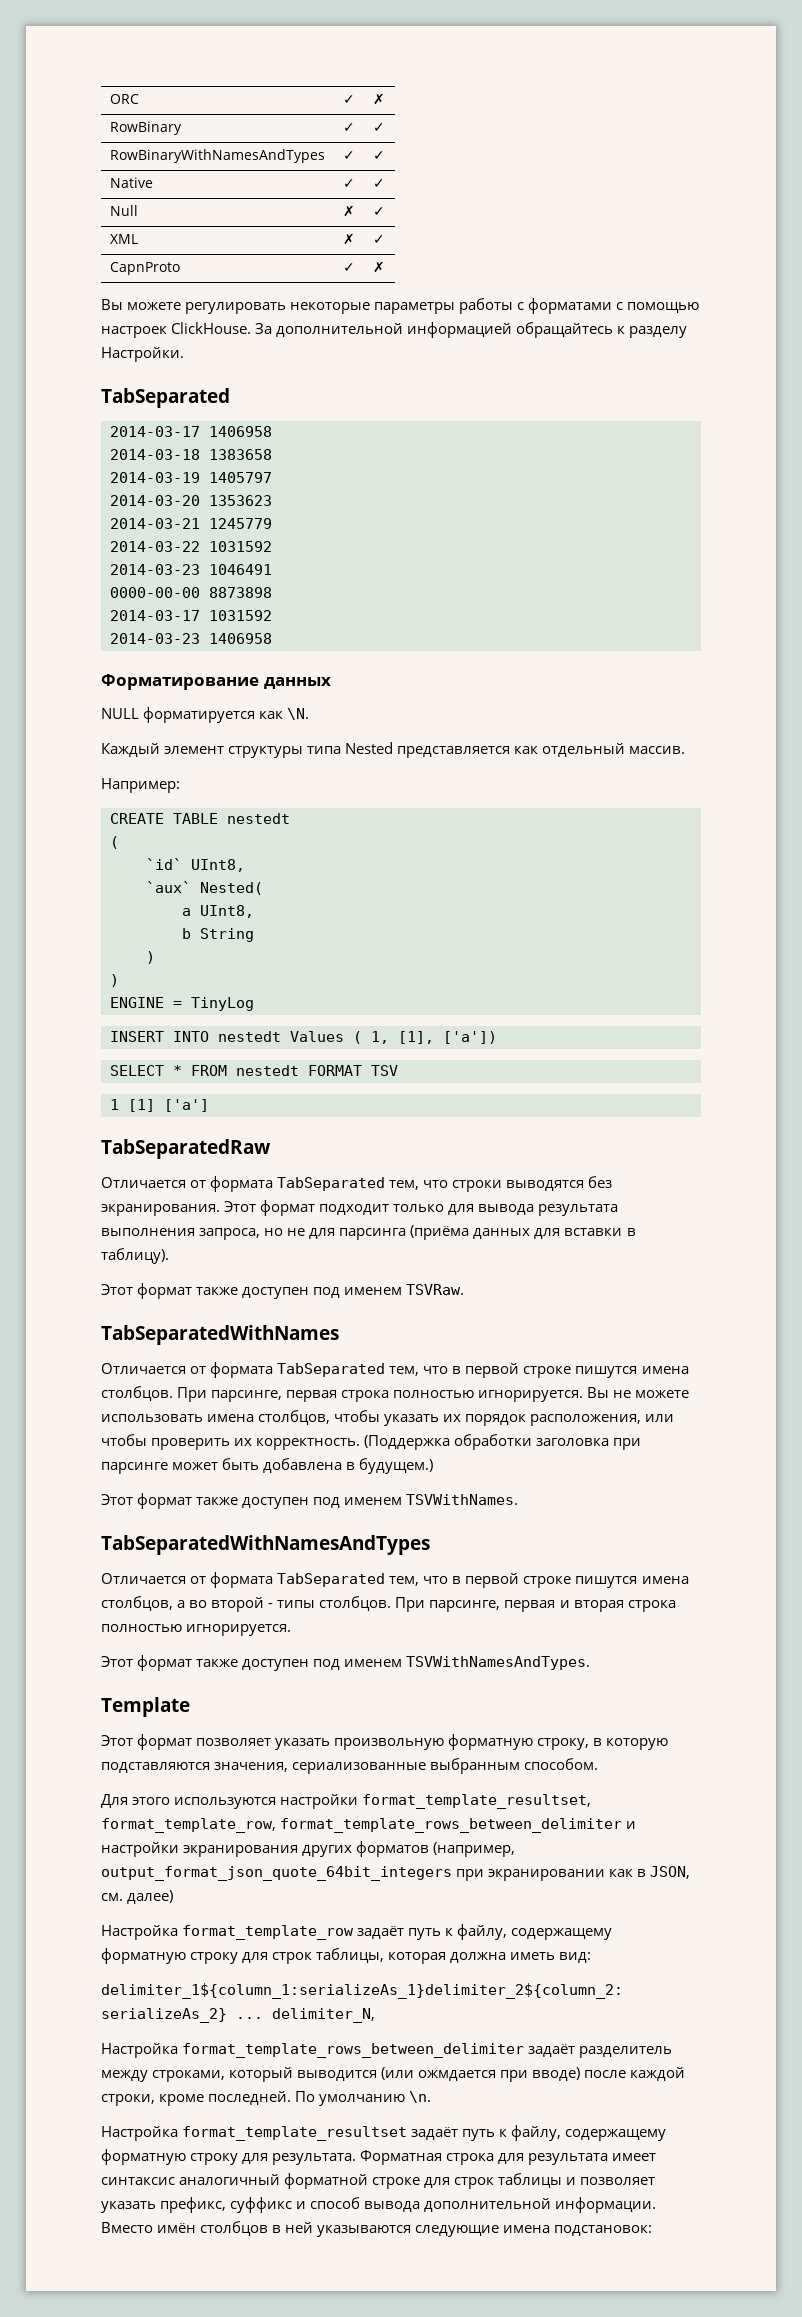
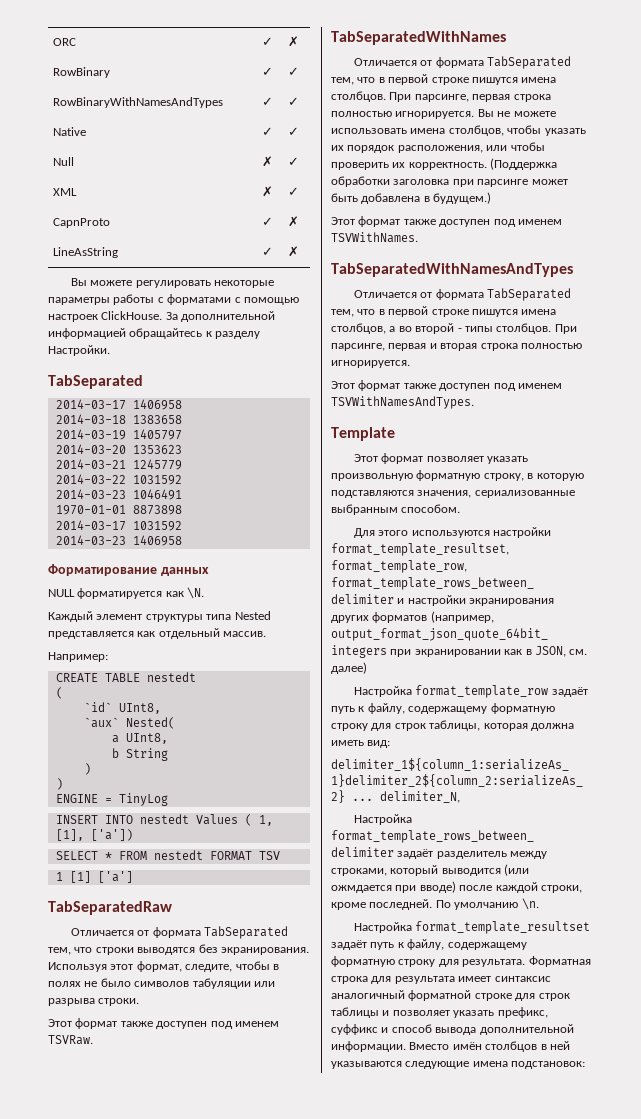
(385, 267) none -> [53,247,119,258] [262,247,274,256] [288,246,300,257] // LineAsString | ✓ | ✗
[110,587,200,598] 0000-00-00 -> [55,505,126,515] 1970-01-01
[224,1200,619,1216] [101,1225,636,1240] [101,1248,169,1264] Этот формат подходит только для вывода результата выполнения запроса, но не для парсинга (приёма данных для вставки в таблицу). -> [48,961,279,972] [48,978,275,989] [48,998,140,1006] Используя этот формат, следите, чтобы в полях не было символов табуляции или разрыва строки.

